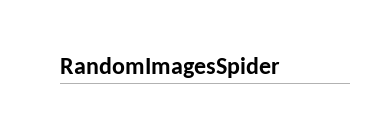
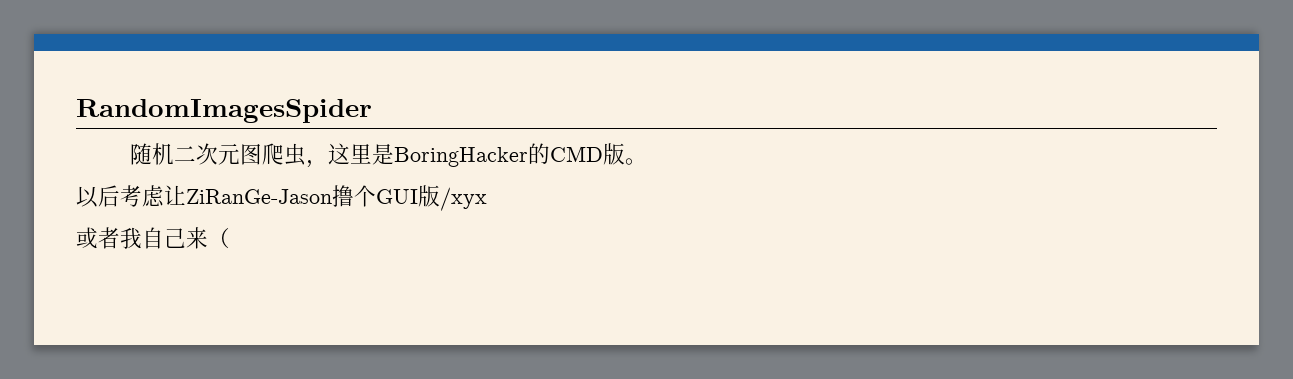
(280, 67) none -> [129,143,647,168] [76,185,487,211] [76,227,230,249] // 随机二次元图爬虫，这里是BoringHacker的CMD版。 // 以后考虑让ZiRanGe-Jason撸个GUI版/xyx // 或者我自己来（

